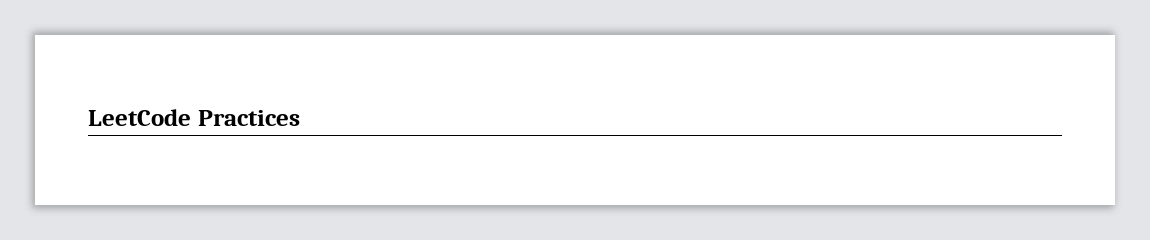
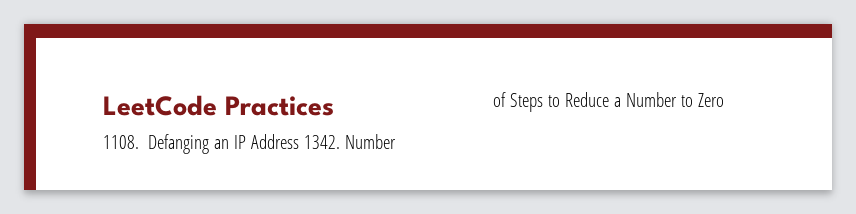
(300, 118) none -> [103,134,397,154] [493,92,725,112] // 1108. Defanging an IP Address 1342. Number of Steps to Reduce a Number to Zero

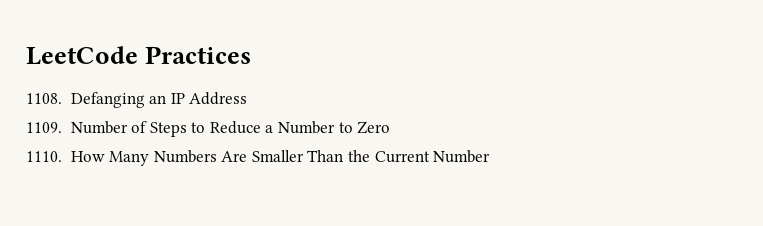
[304,135,341,149] 1342. -> [26,122,62,133] // 1109.
(725, 100) none -> [26,150,491,166] // 1110. How Many Numbers Are Smaller Than the Current Number

